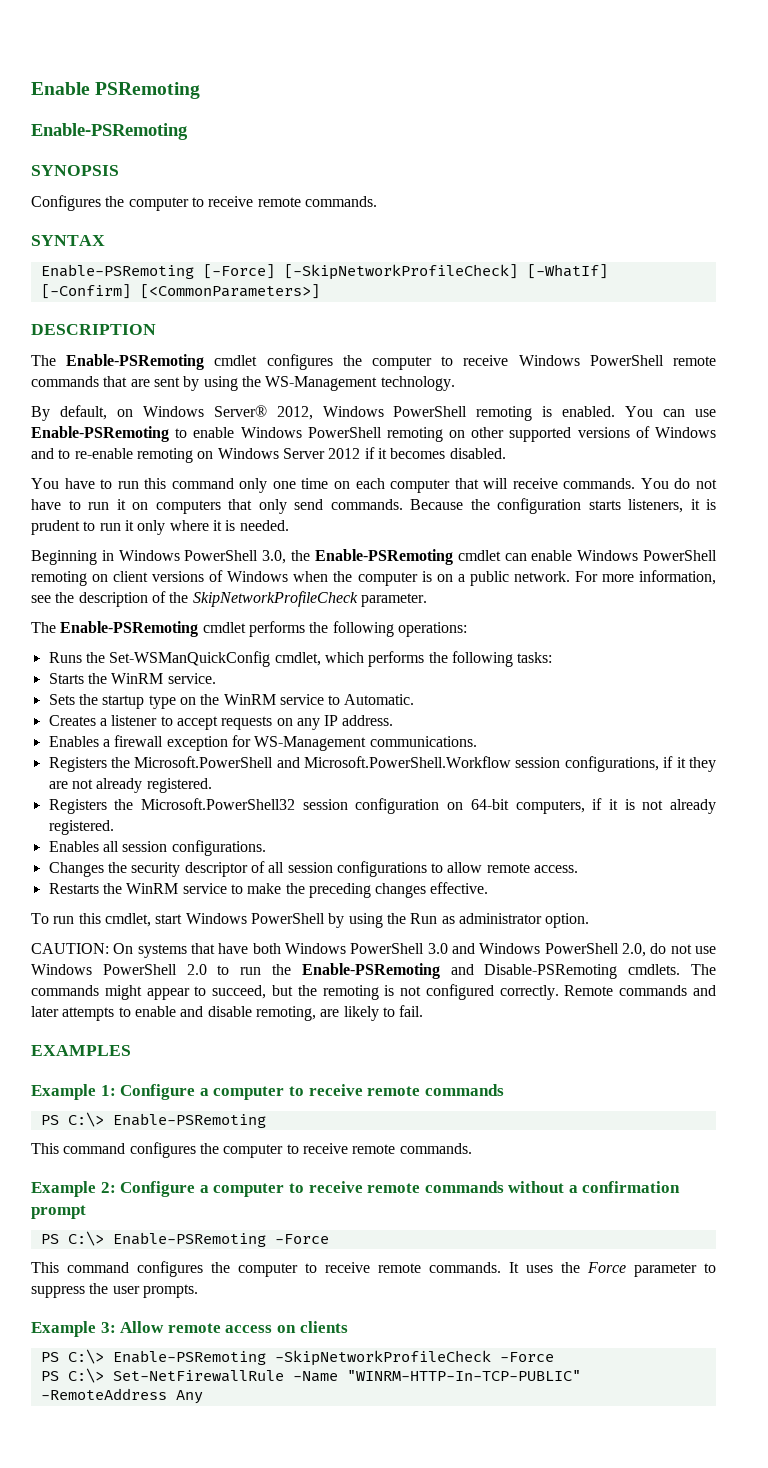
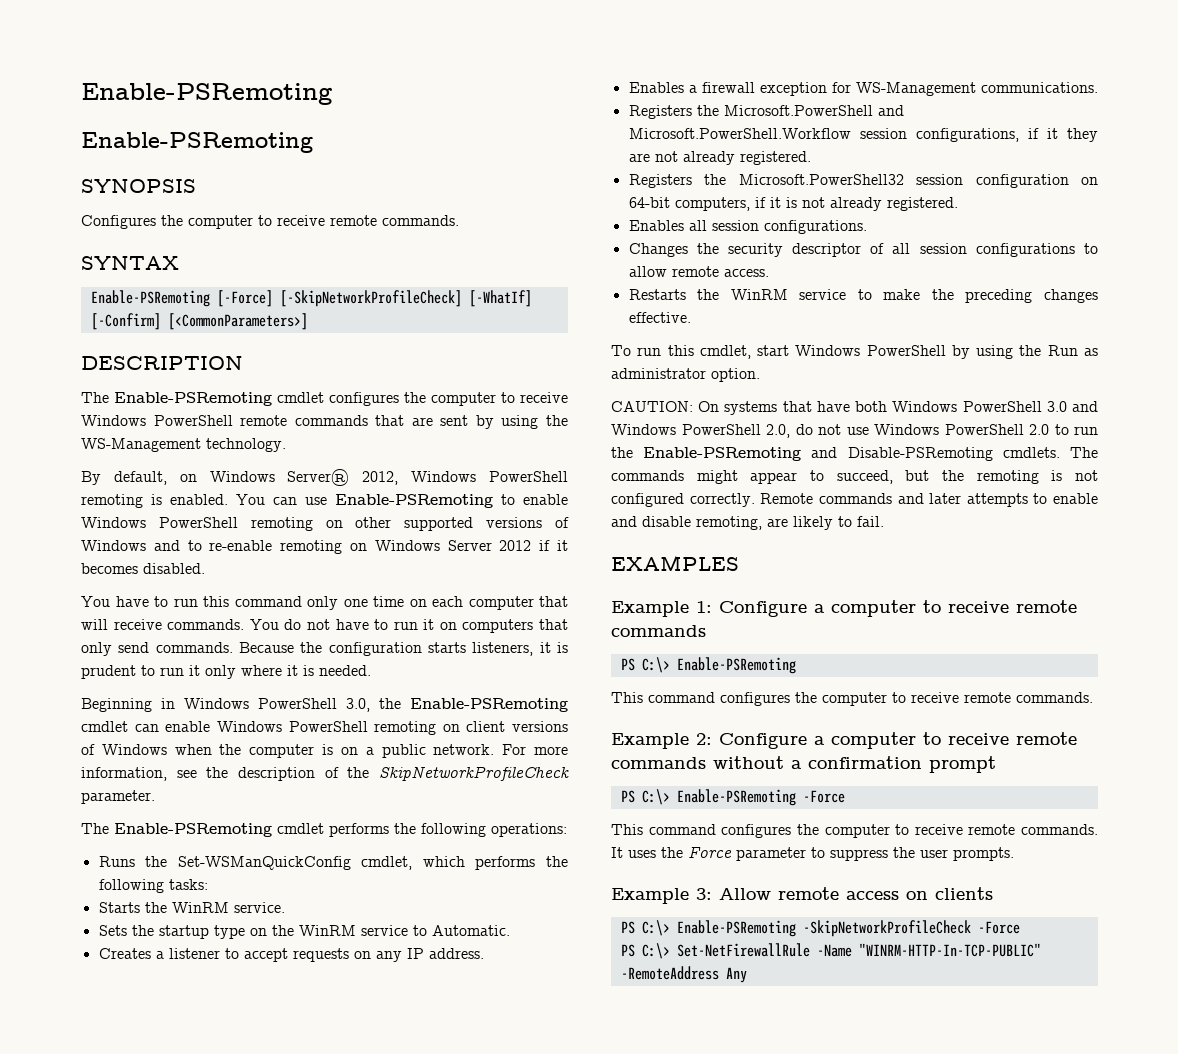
[31,82,201,99] Enable PSRemoting -> [81,83,332,105] Enable-PSRemoting

